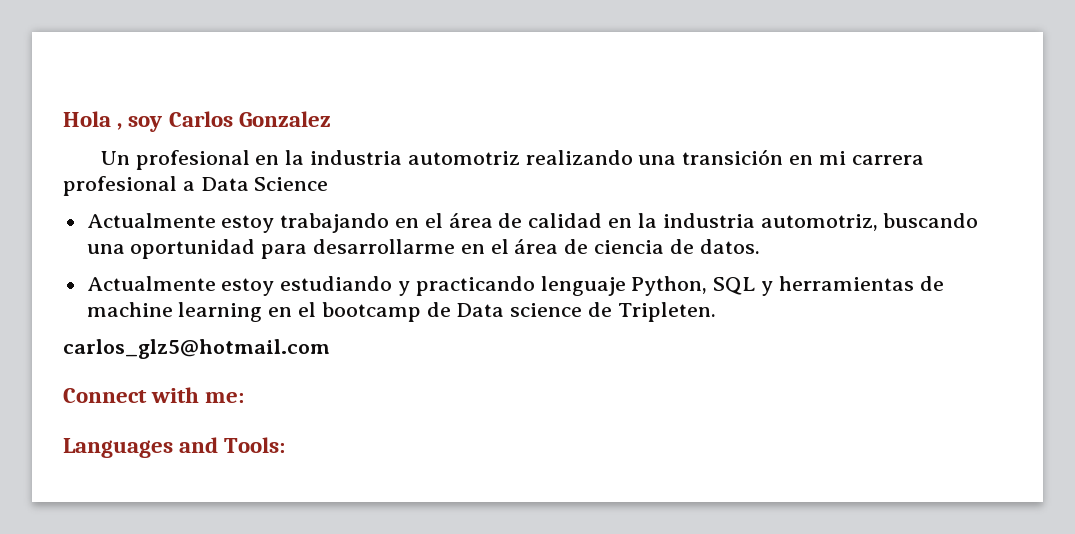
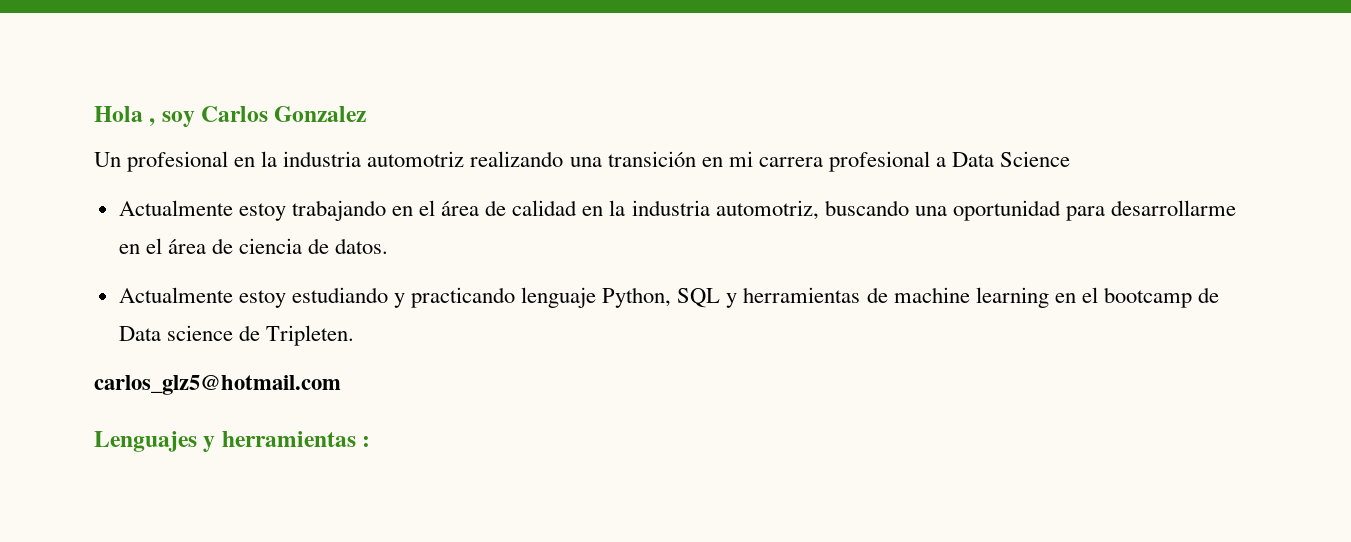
[63,387,245,403] [63,437,286,458] Connect with me: // Languages and Tools: -> [94,431,371,452] Lenguajes y herramientas :

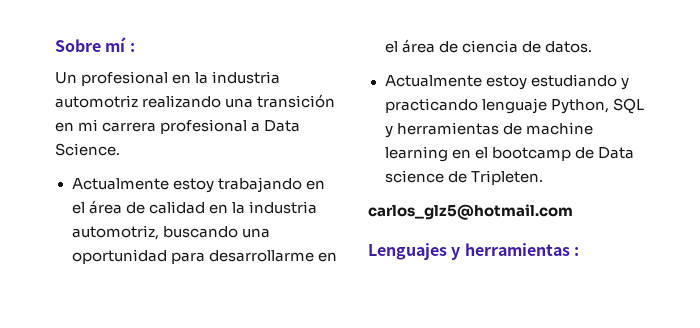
[94,106,367,127] Hola , soy Carlos Gonzalez -> [55,37,135,52] Sobre mí :
[1000,151,1071,167] Science -> [55,143,120,156] Science.

